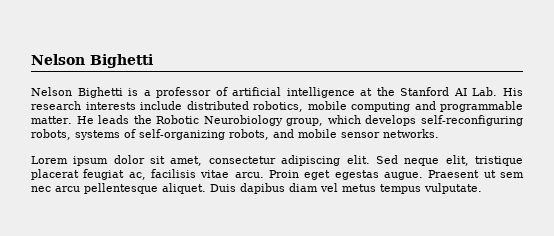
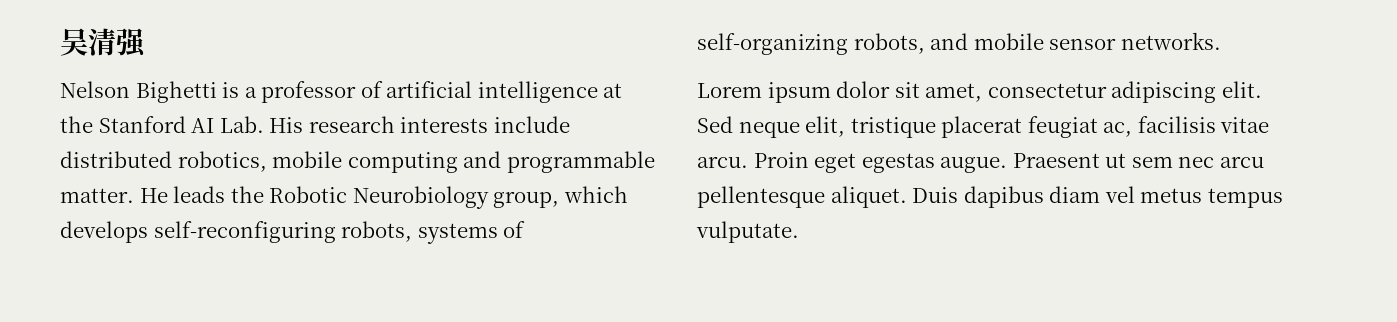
[31,54,153,68] Nelson Bighetti -> [60,28,147,58] 吴清强

